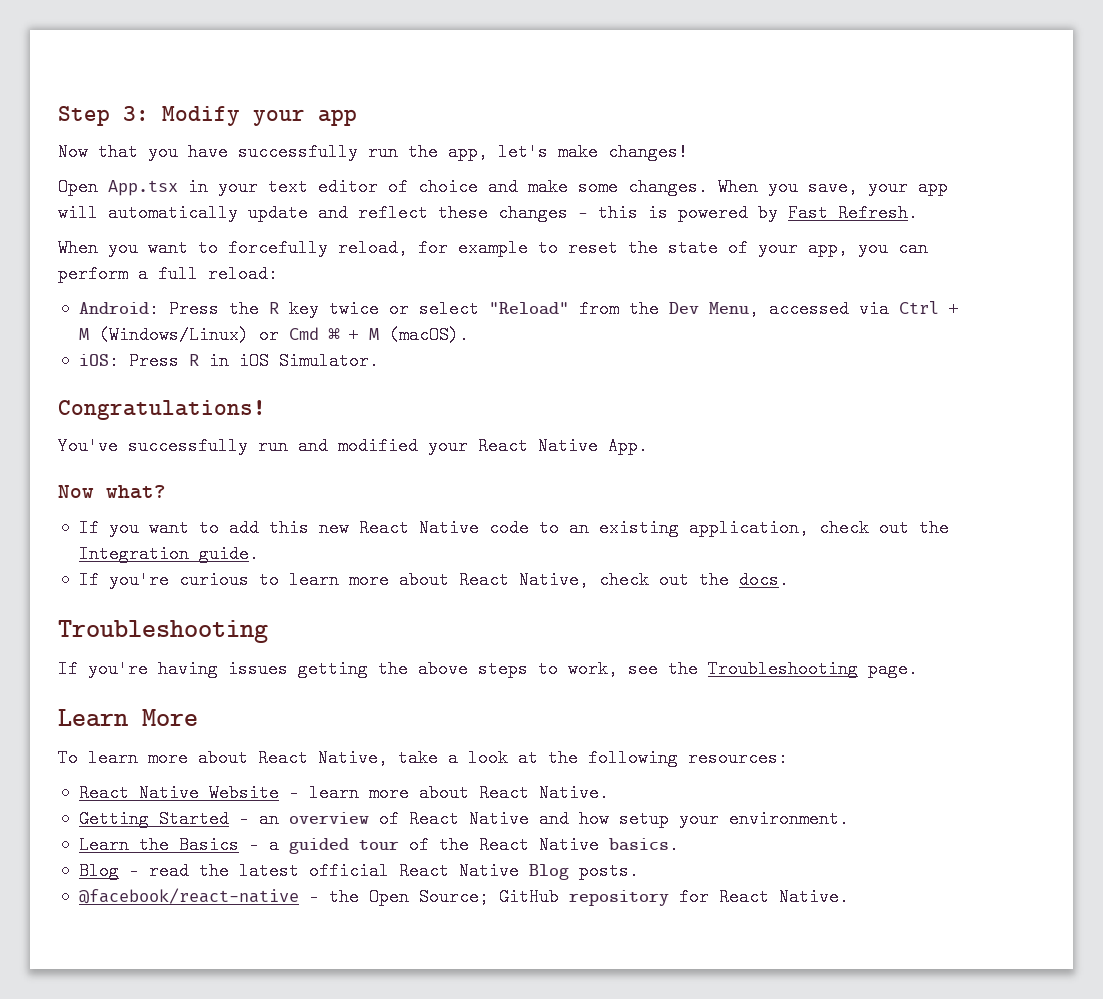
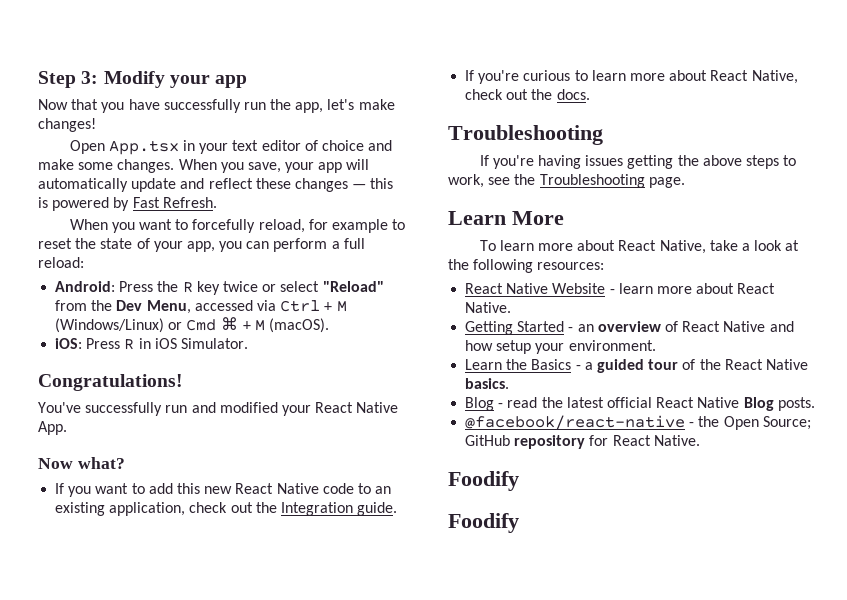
(849, 897) none -> [448,471,519,491] [448,513,519,533] // Foodify // Foodify

